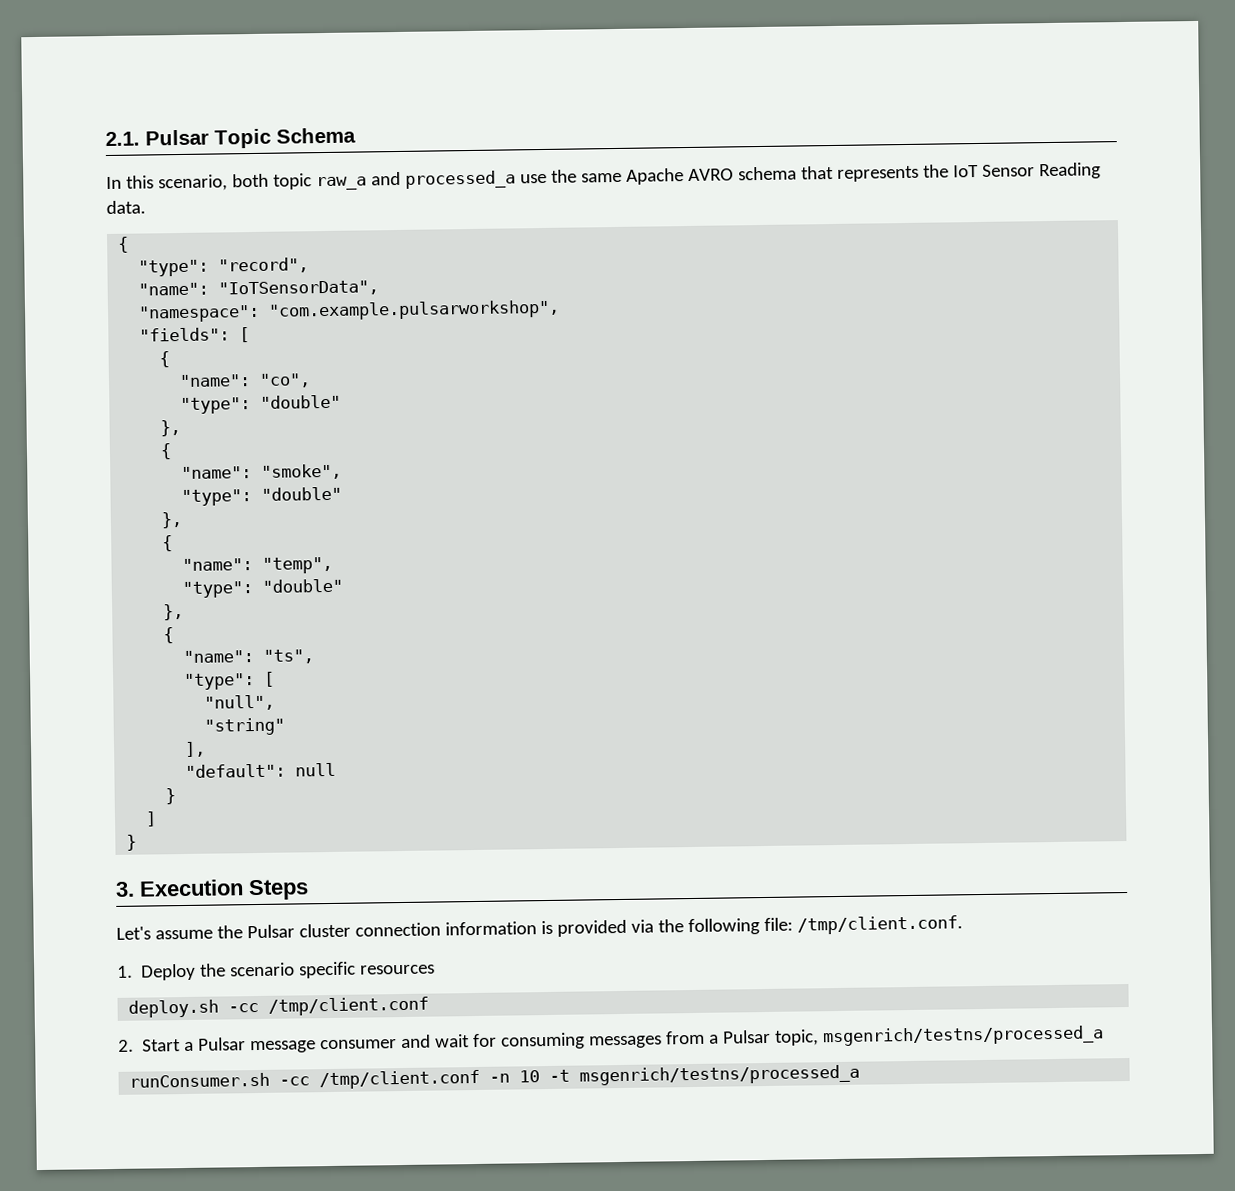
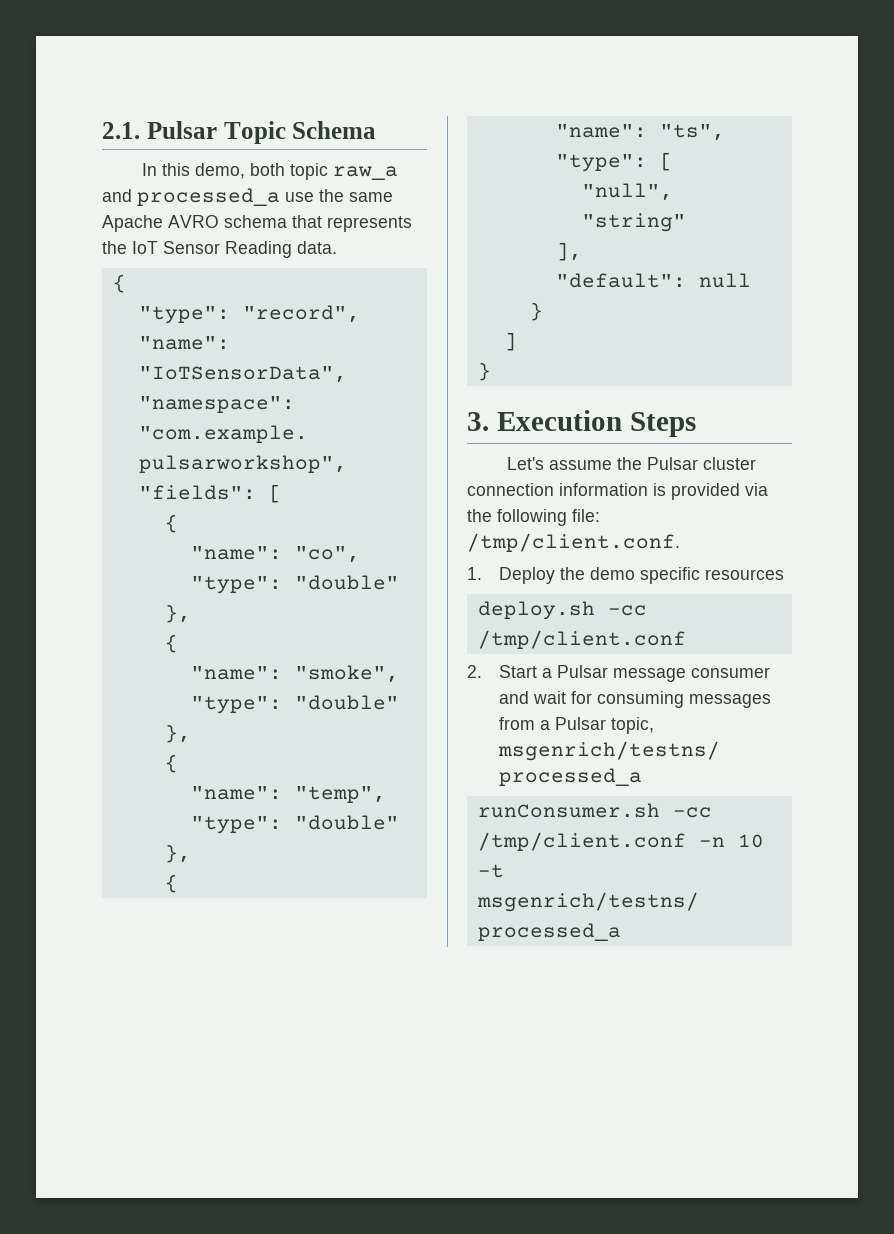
[157,174,228,192] scenario, -> [195,163,246,179] demo,
[230,962,296,977] scenario -> [590,567,636,580] demo

